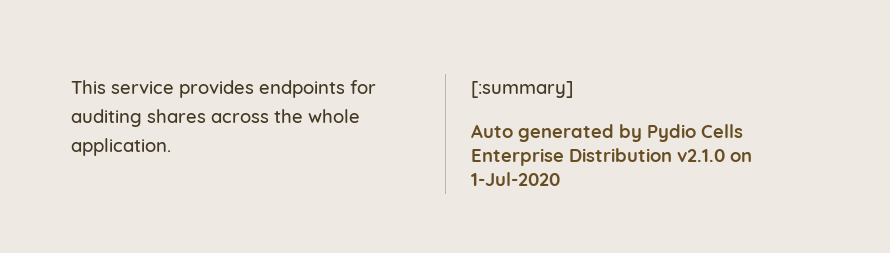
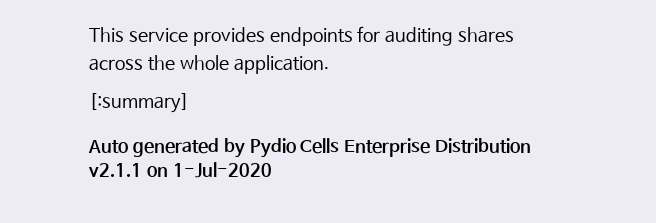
[677,149,725,162] v2.1.0 -> [88,163,142,177] v2.1.1

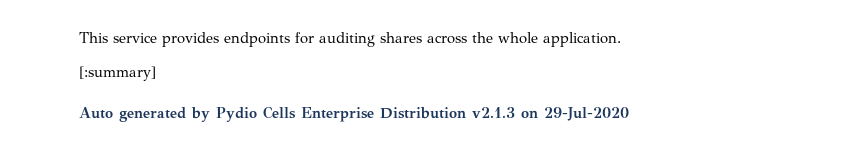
[88,162,272,178] v2.1.1 on 1-Jul-2020 -> [472,107,629,121] v2.1.3 on 29-Jul-2020

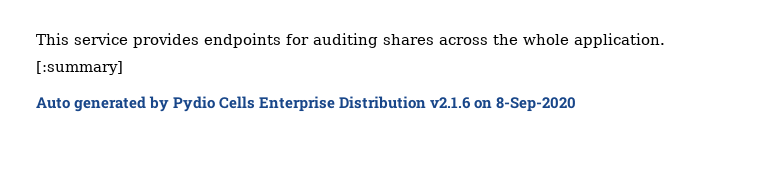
[472,107,629,121] v2.1.3 on 29-Jul-2020 -> [430,97,577,112] v2.1.6 on 8-Sep-2020

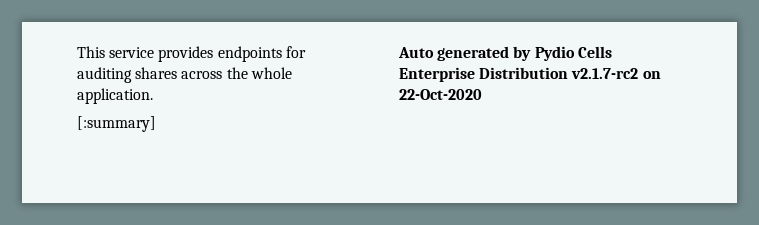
[430,97,577,112] v2.1.6 on 8-Sep-2020 -> [571,68,661,79] [399,89,482,100] v2.1.7-rc2 on 22-Oct-2020

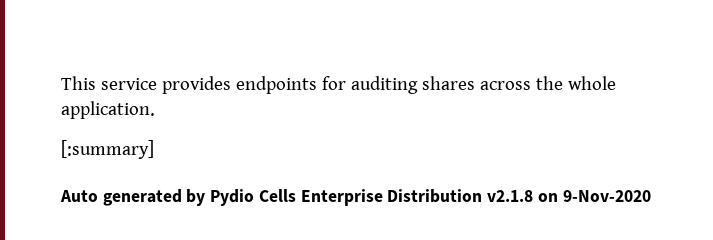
[571,68,661,79] [399,89,482,100] v2.1.7-rc2 on 22-Oct-2020 -> [487,190,651,202] v2.1.8 on 9-Nov-2020

